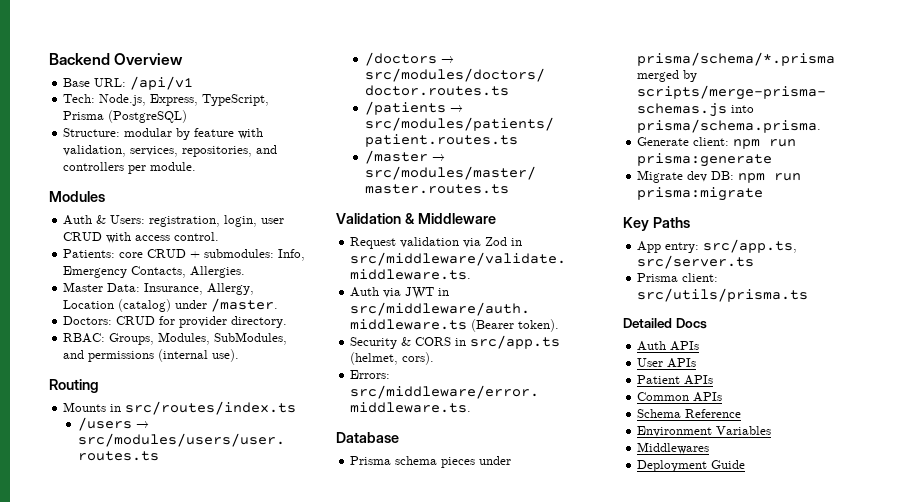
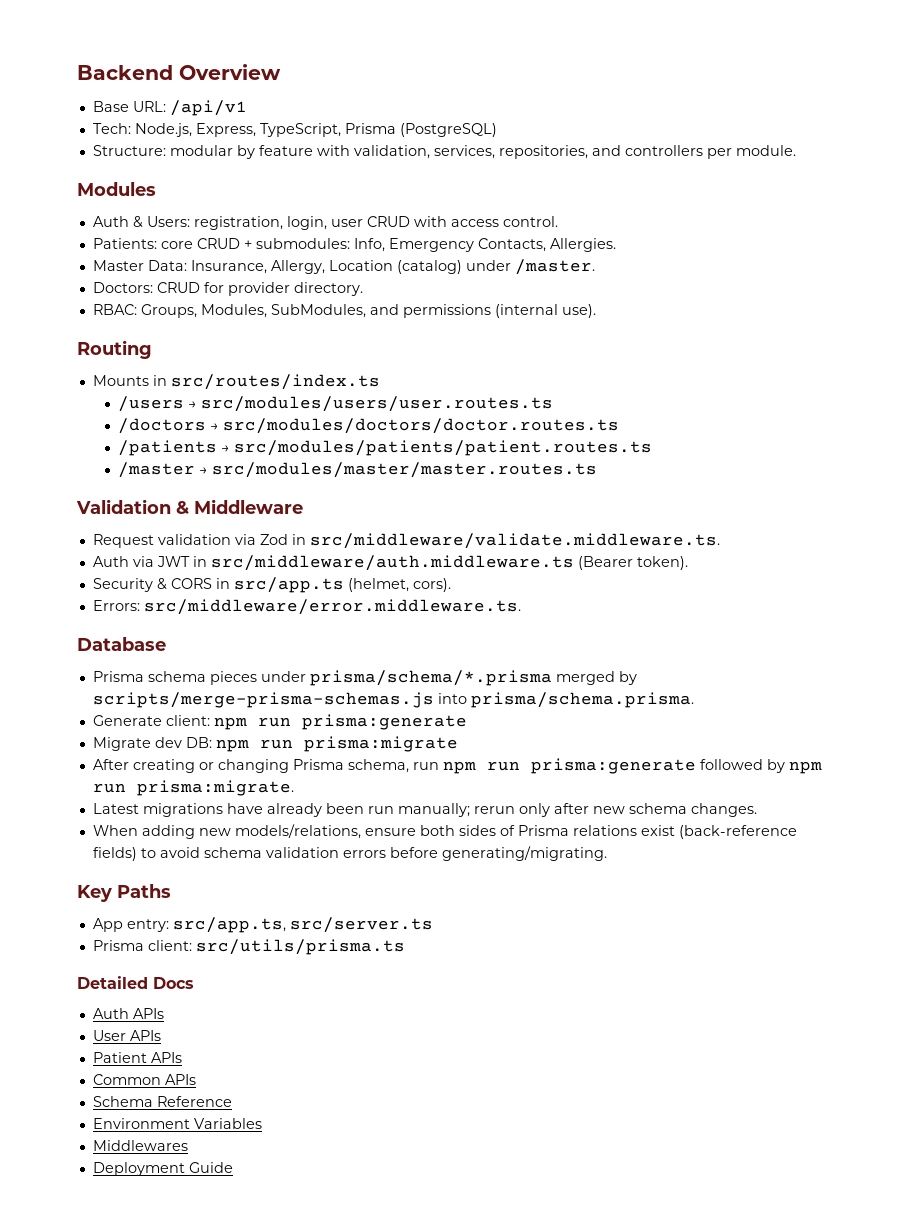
(764, 194) none -> [92,758,822,774] [92,780,294,796] [92,803,757,817] [92,824,797,839] [92,846,607,861] // After creating or changing Prisma schema, run npm run prisma:generate followed by npm run prisma:migrate. // Latest migrations have already been run manually; rerun only after new schema changes. // When adding new models/relations, ensure both sides of Prisma relations exist (back-reference fields) to avoid schema validation errors before generating/migrating.

